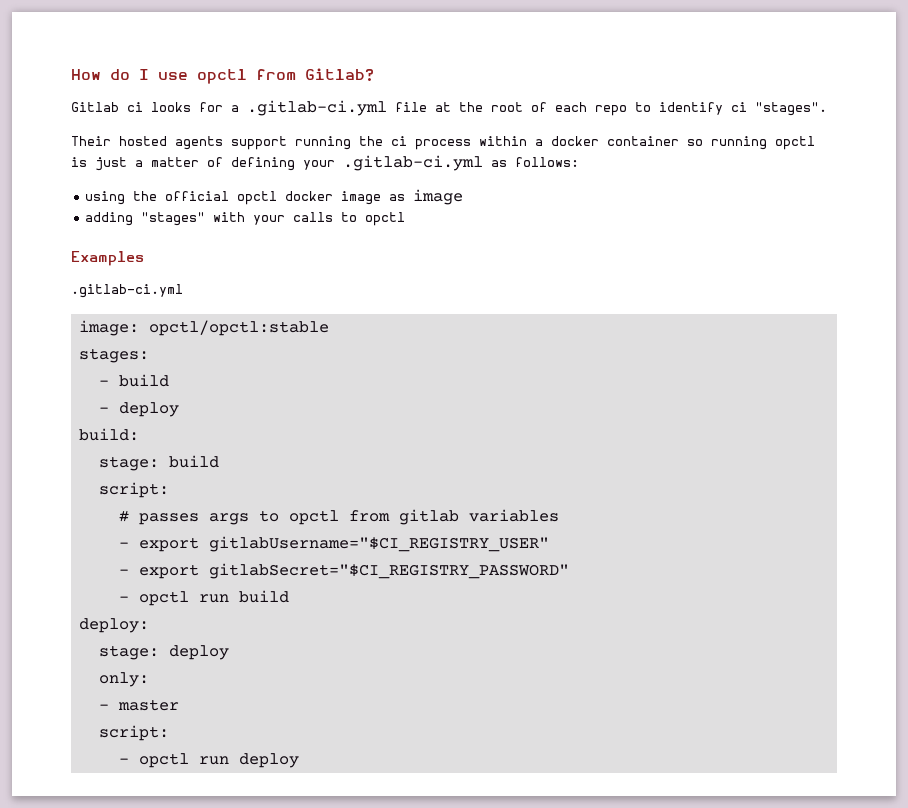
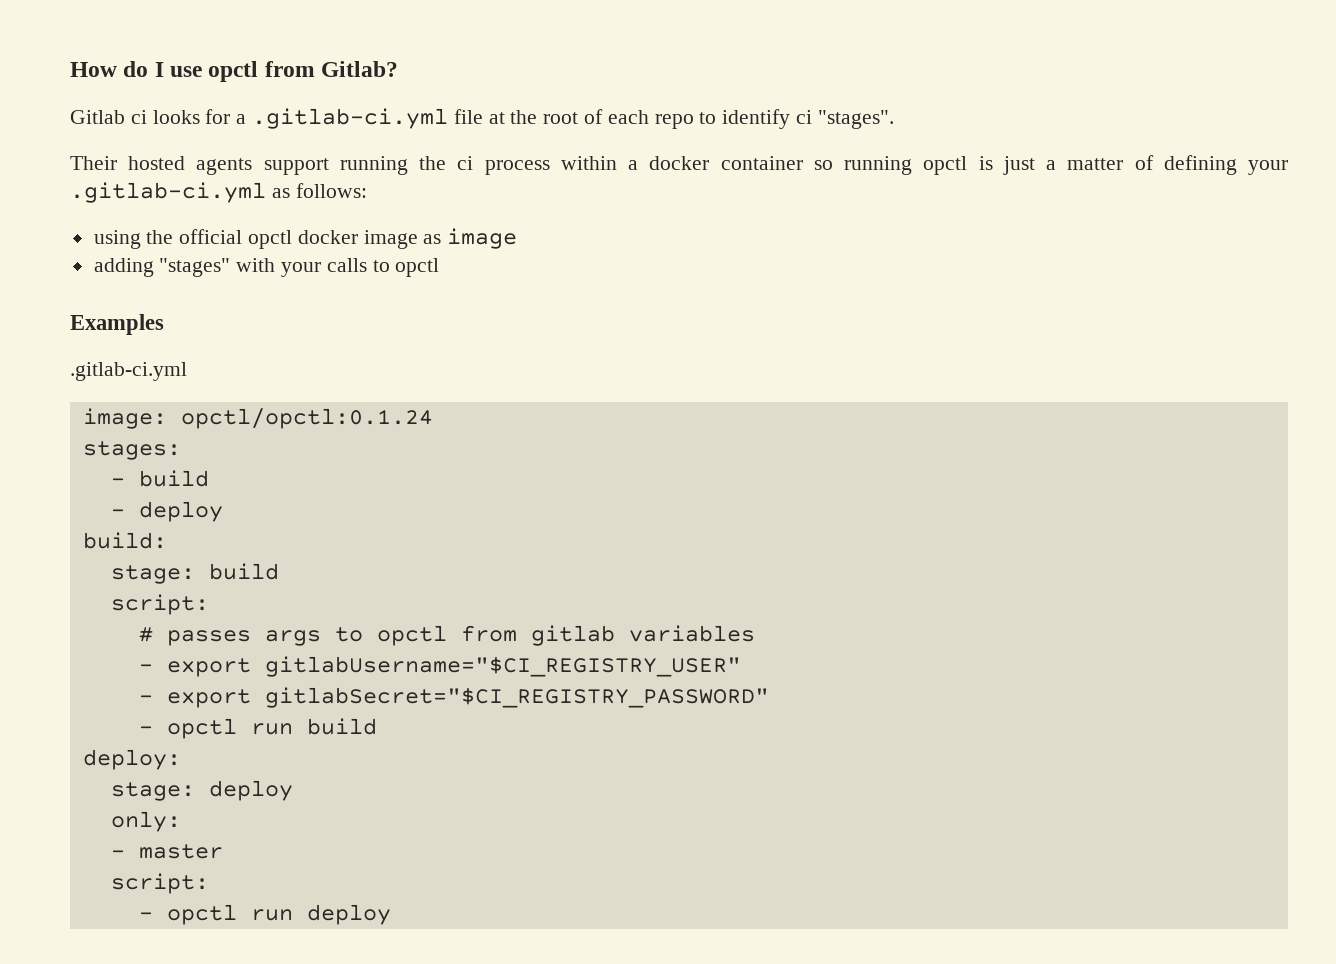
[148,320,329,336] opctl/opctl:stable -> [180,408,433,429] opctl/opctl:0.1.24

